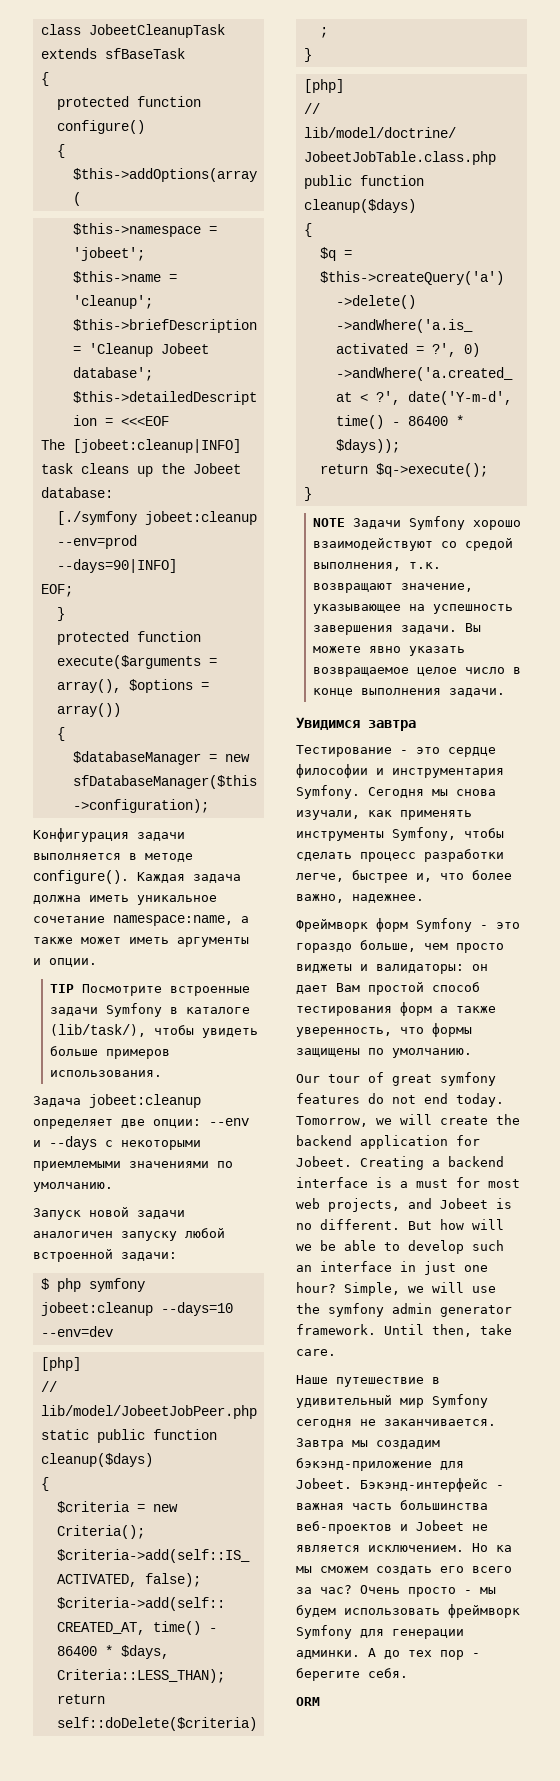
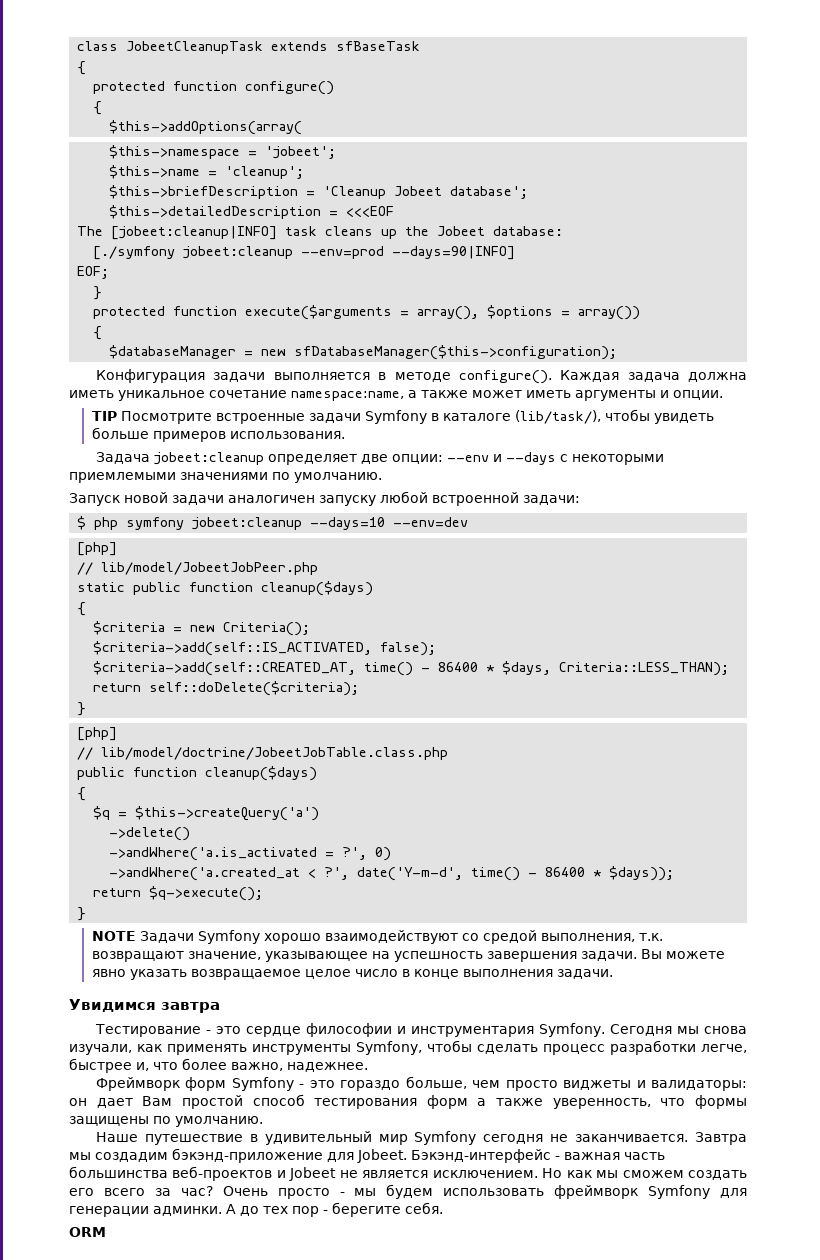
[296,1072,496,1086] [296,1093,504,1107] [296,1114,520,1127] [296,1135,480,1149] [296,1156,504,1170] [296,1177,520,1188] [296,1198,512,1212] [296,1219,504,1230] [296,1240,504,1254] [296,1261,488,1275] [296,1282,496,1296] [296,1303,512,1317] [296,1324,512,1337] [296,1349,336,1356] // Our tour of great symfony features do not end today. Tomorrow, we will create the backend application for Jobeet. Creating a backend interface is a must for most web projects, and Jobeet is no different. But how will we be able to develop such an interface in just one hour? Simple, we will use the symfony admin generator framework. Until then, take care. -> (263, 1121) none
[496,1545,512,1552] ка -> [566,1170,592,1178] как

